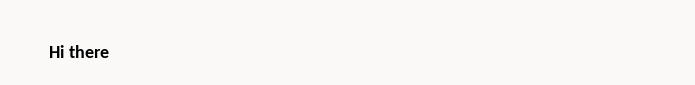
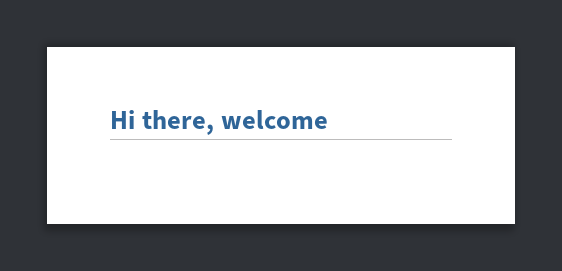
[68,45,109,58] there -> [142,110,329,135] there, welcome

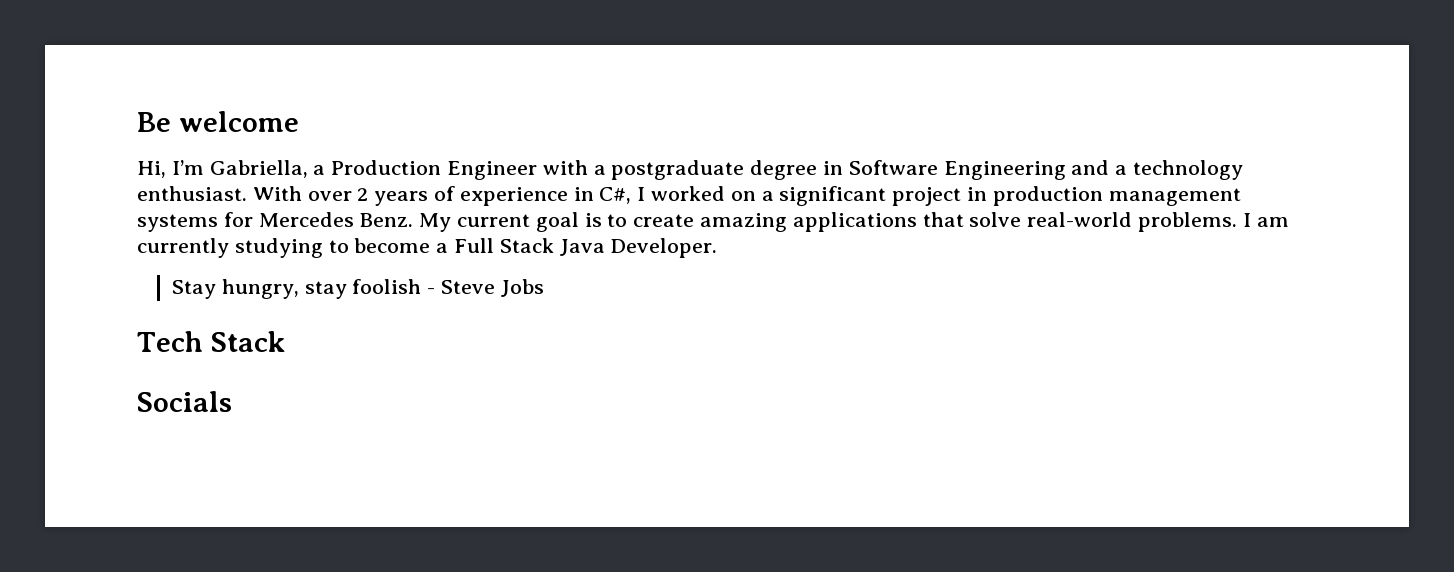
[110,110,215,135] Hi there, -> [137,112,171,132] Be
(329, 119) none -> [137,160,1244,180] [137,186,1241,206] [137,212,1289,232] [137,238,718,258] [172,279,544,299] [137,331,285,352] [137,391,232,412] // Hi, I’m Gabriella, a Production Engineer with a postgraduate degree in Software Engineering and a technology enthusiast. With over 2 years of experience in C#, I worked on a significant project in production management systems for Mercedes Benz. My current goal is to create amazing applications that solve real-world problems. I am currently studying to become a Full Stack Java Developer. // Stay hungry, stay foolish - Steve Jobs // Tech Stack // Socials

